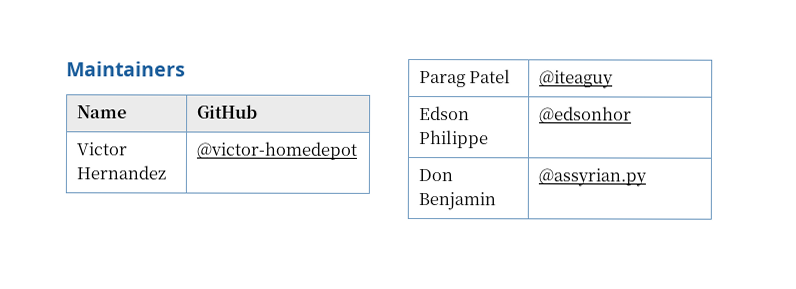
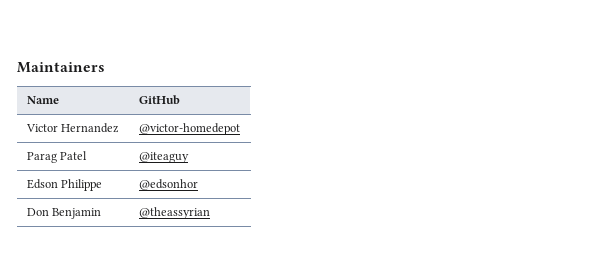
[537,168,647,187] @assyrian.py -> [138,207,210,219] @theassyrian

